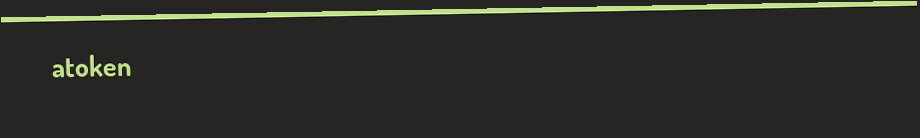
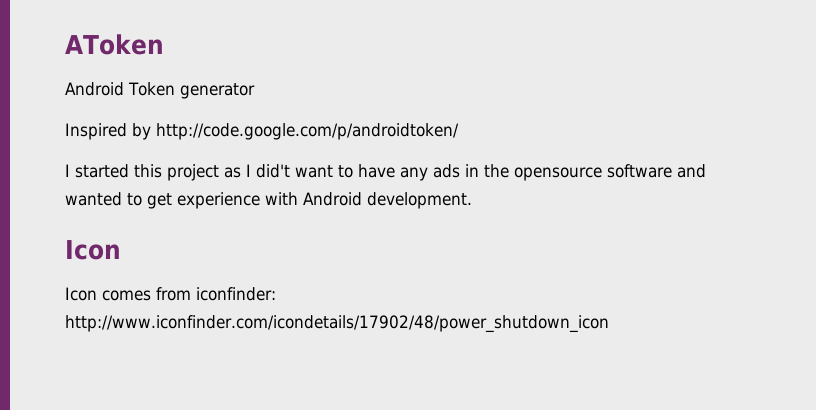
[51,53,133,78] atoken -> [65,34,164,55] [65,82,255,99] [65,123,459,140] [65,164,706,181] [65,192,472,209] [65,240,121,260] [65,287,276,301] [65,315,609,333] AToken // Android Token generator // Inspired by http://code.google.com/p/androidtoken/ // I started this project as I did't want to have any ads in the opensource software and wanted to get experience with Android development. // Icon // Icon comes from iconfinder: http://www.iconfinder.com/icondetails/17902/48/power_shutdown_icon

